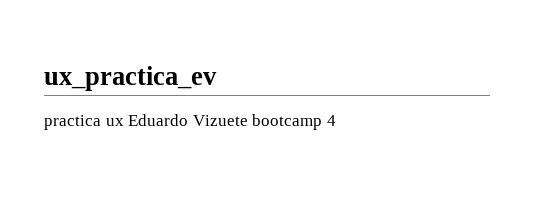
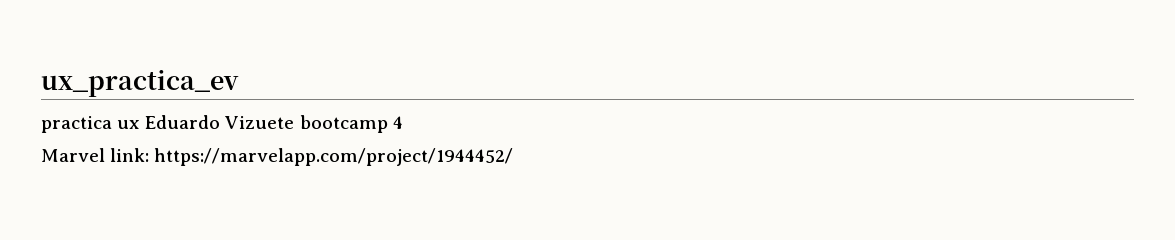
(336, 120) none -> [41,148,514,166] // Marvel link: https://marvelapp.com/project/1944452/

